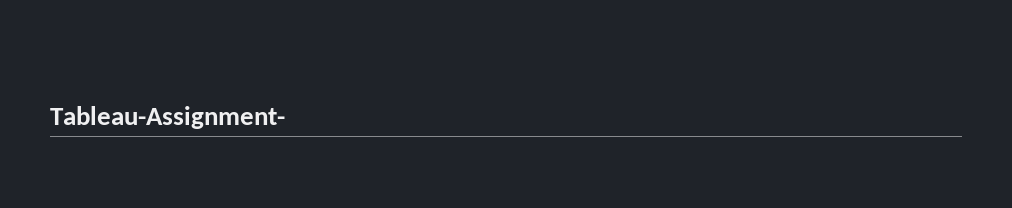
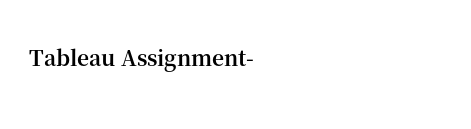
[50,106,285,129] Tableau-Assignment- -> [29,48,254,72] Tableau Assignment-

